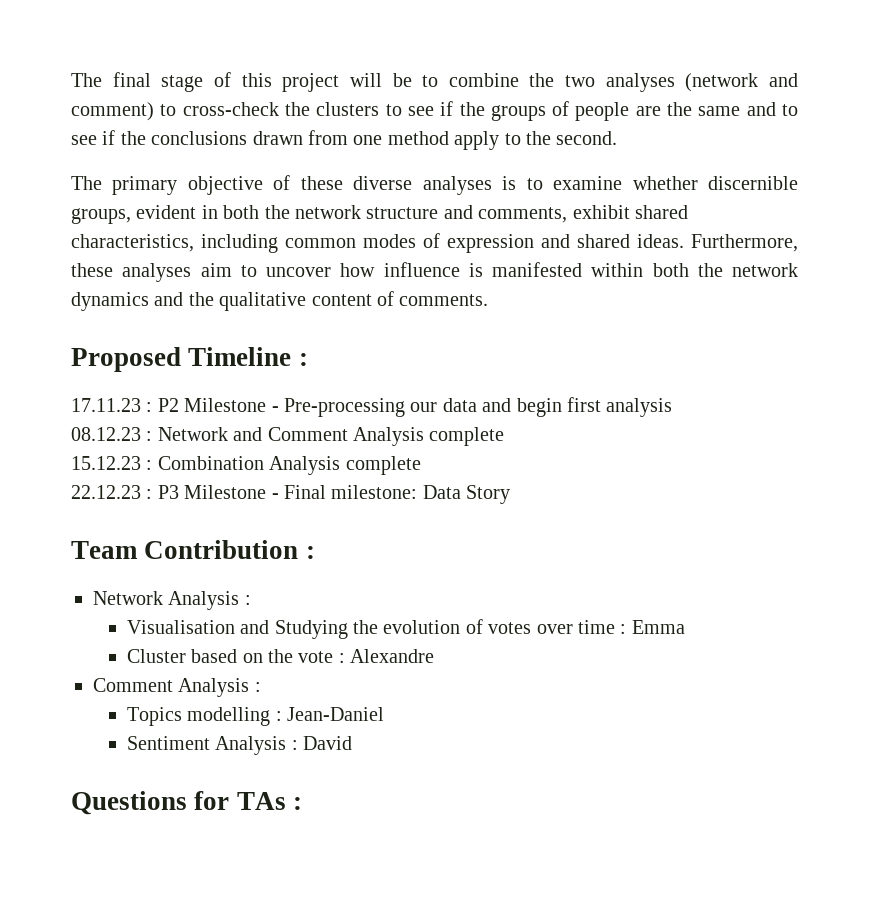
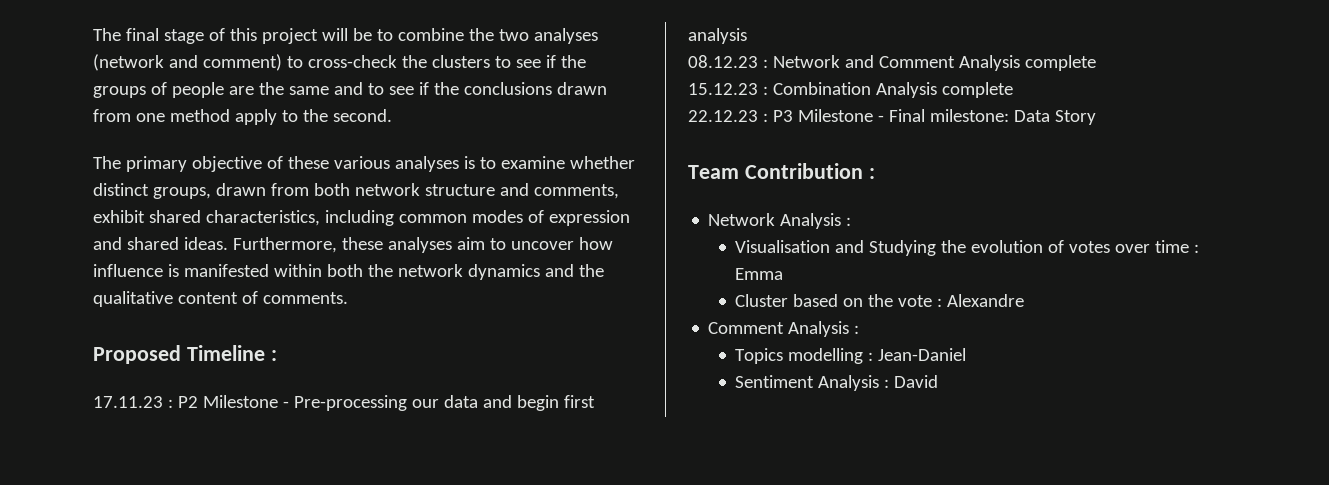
[353,176,413,190] diverse -> [333,156,390,169] various
[708,176,798,190] [71,205,290,224] discernible groups, evident in both the -> [93,183,350,199] distinct groups, drawn from both
[71,791,302,815] // Questions for TAs : -> (939, 381) none

